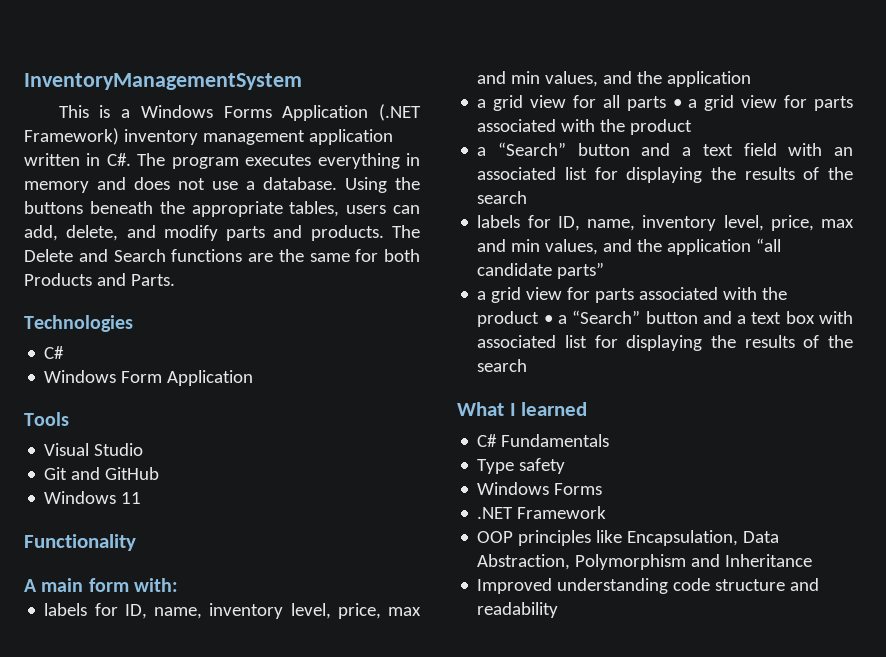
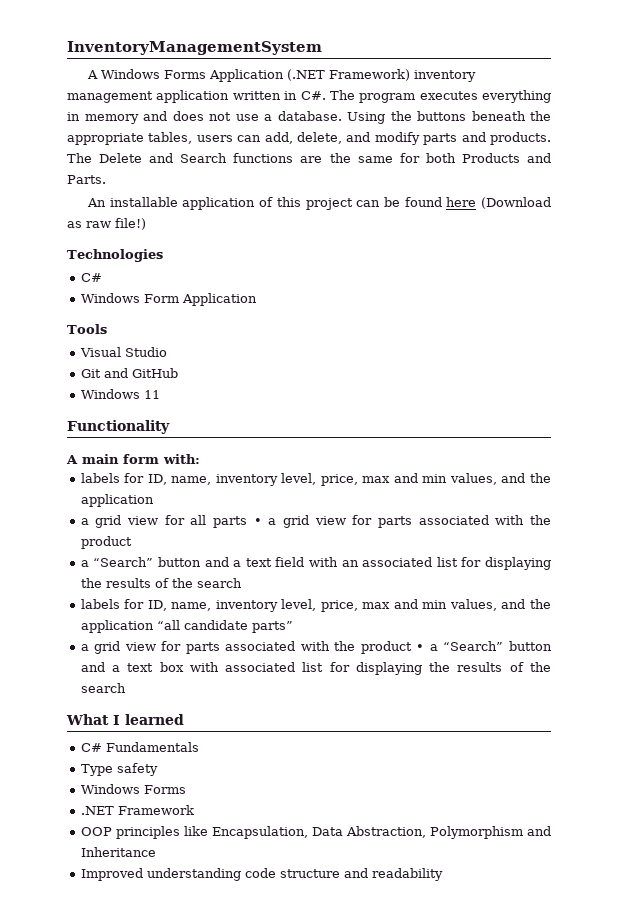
[58,105,131,118] This is a -> [87,70,99,79] A
(175, 280) none -> [87,197,551,210] [67,218,146,230] // An installable application of this project can be found here (Download as raw file!)

